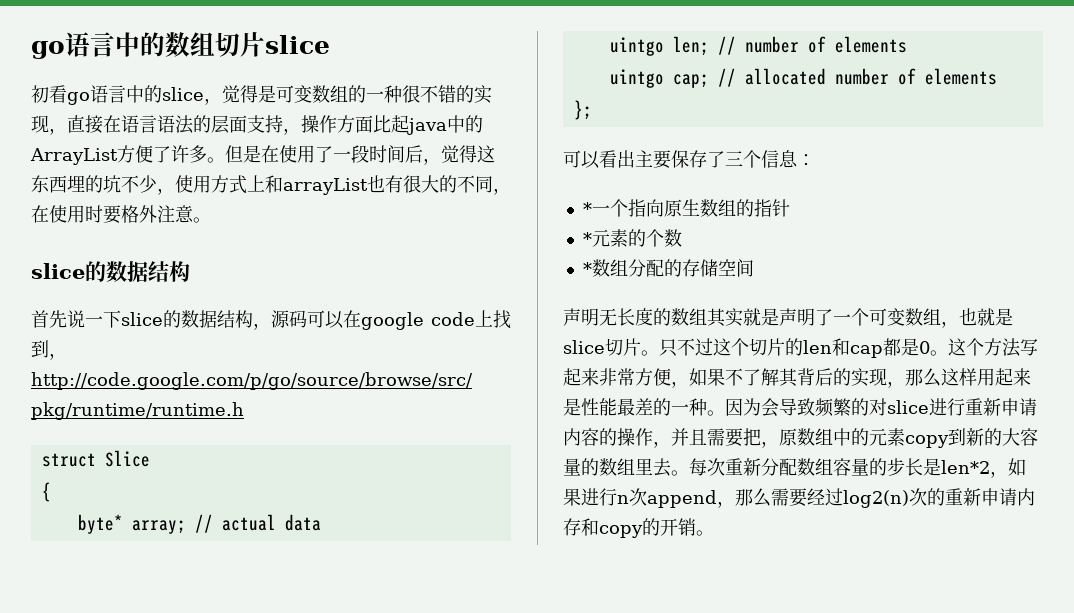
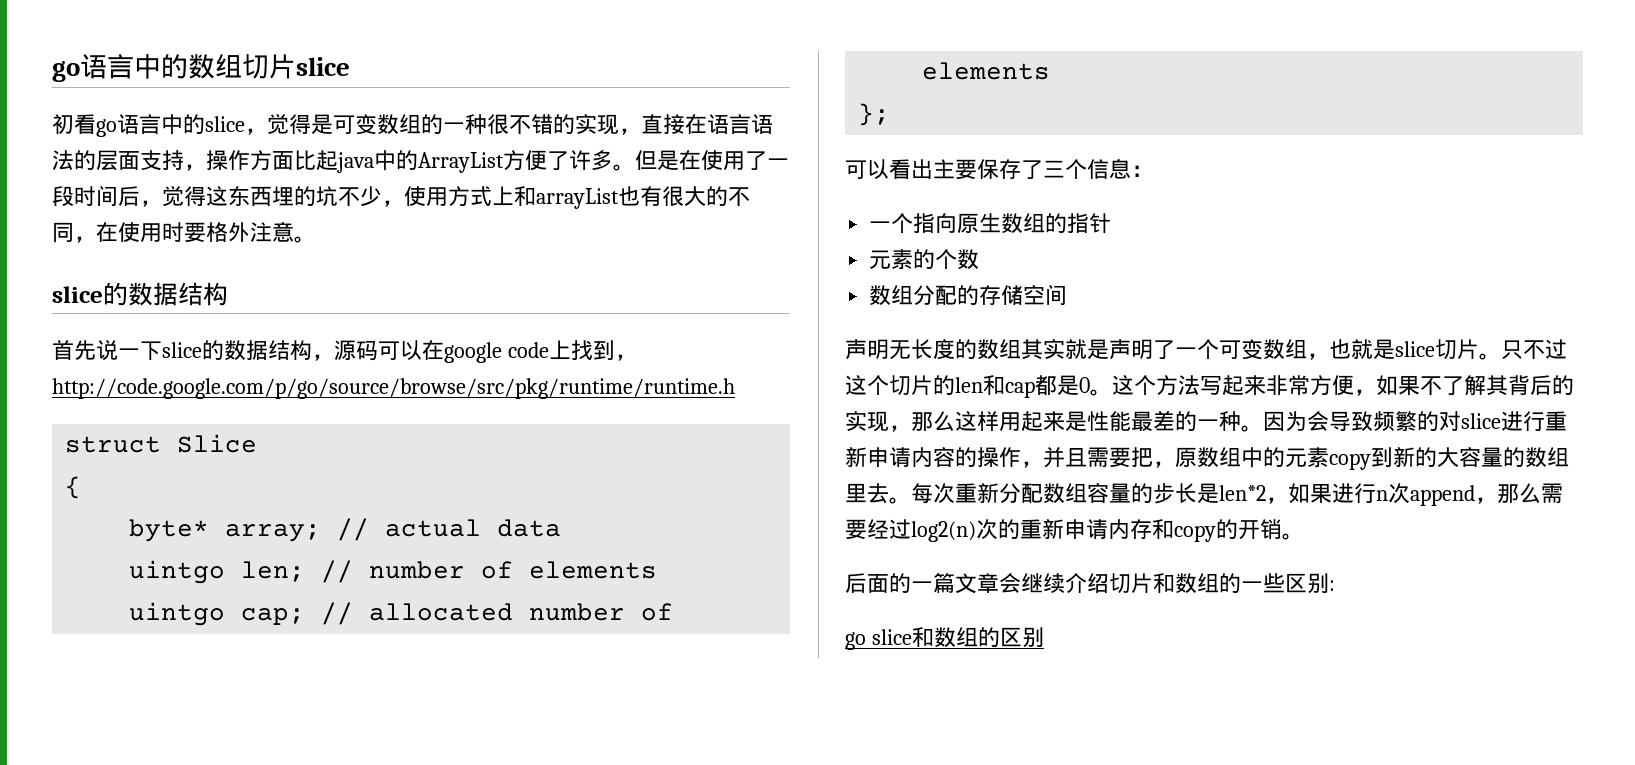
[582,202,592,215] * -> (1153, 171) none
[582,232,592,245] * -> (1112, 223) none
[582,262,592,275] * -> (980, 259) none
(714, 533) none -> [845,573,1335,594] [845,627,1044,650] // 后面的一篇文章会继续介绍切片和数组的一些区别: // go slice和数组的区别

